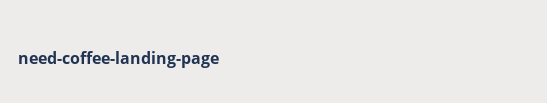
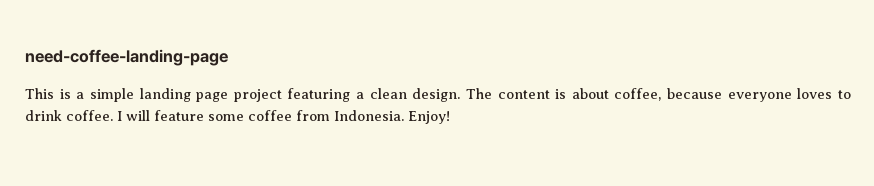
(219, 59) none -> [25,88,852,102] [25,110,450,124] // This is a simple landing page project featuring a clean design. The content is about coffee, because everyone loves to drink coffee. I will feature some coffee from Indonesia. Enjoy!

